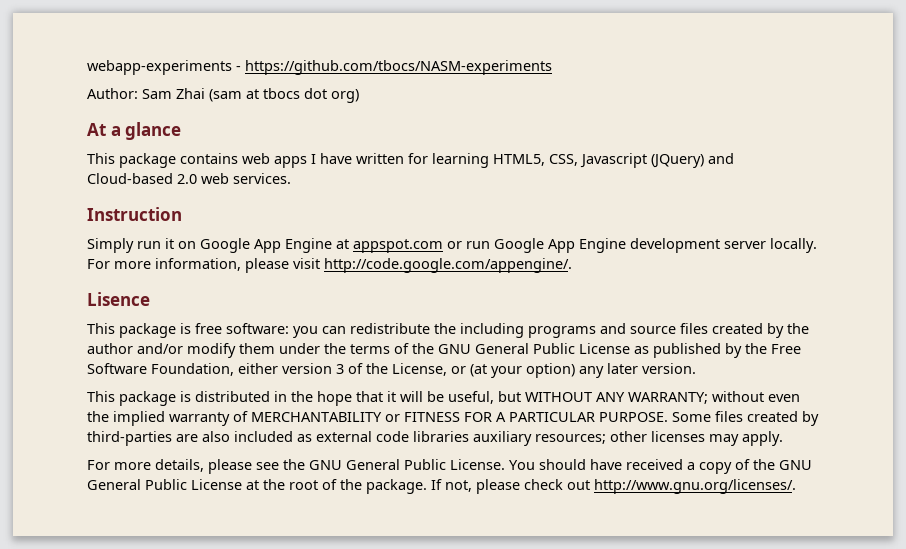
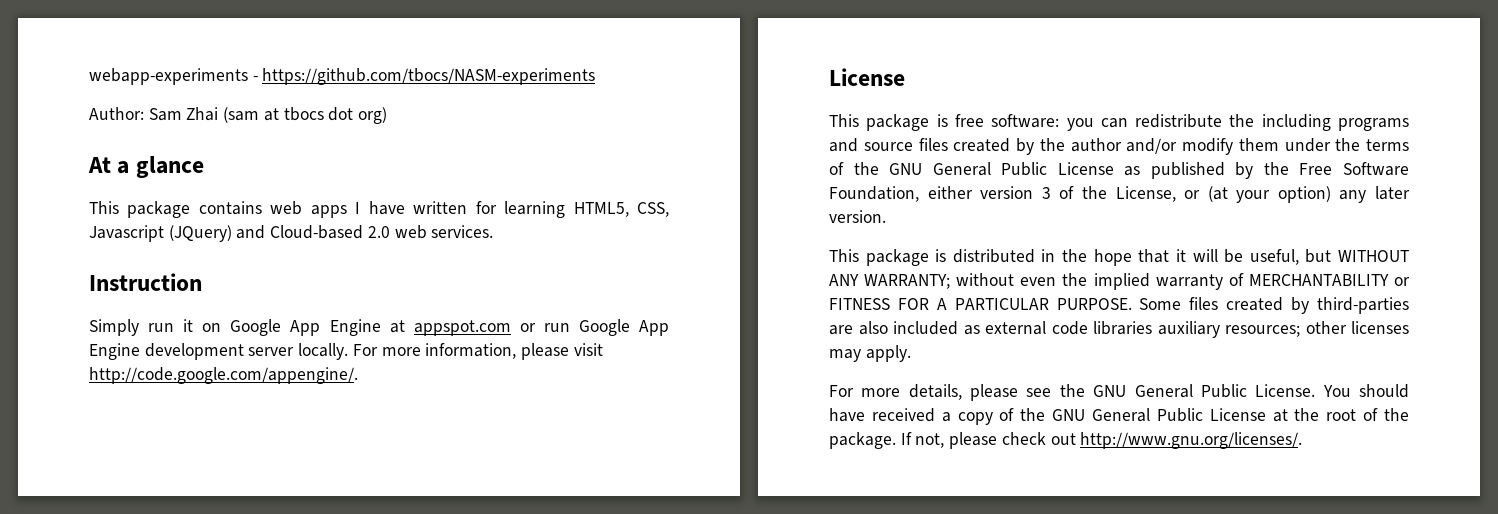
[87,292,150,306] Lisence -> [829,68,905,86] License

